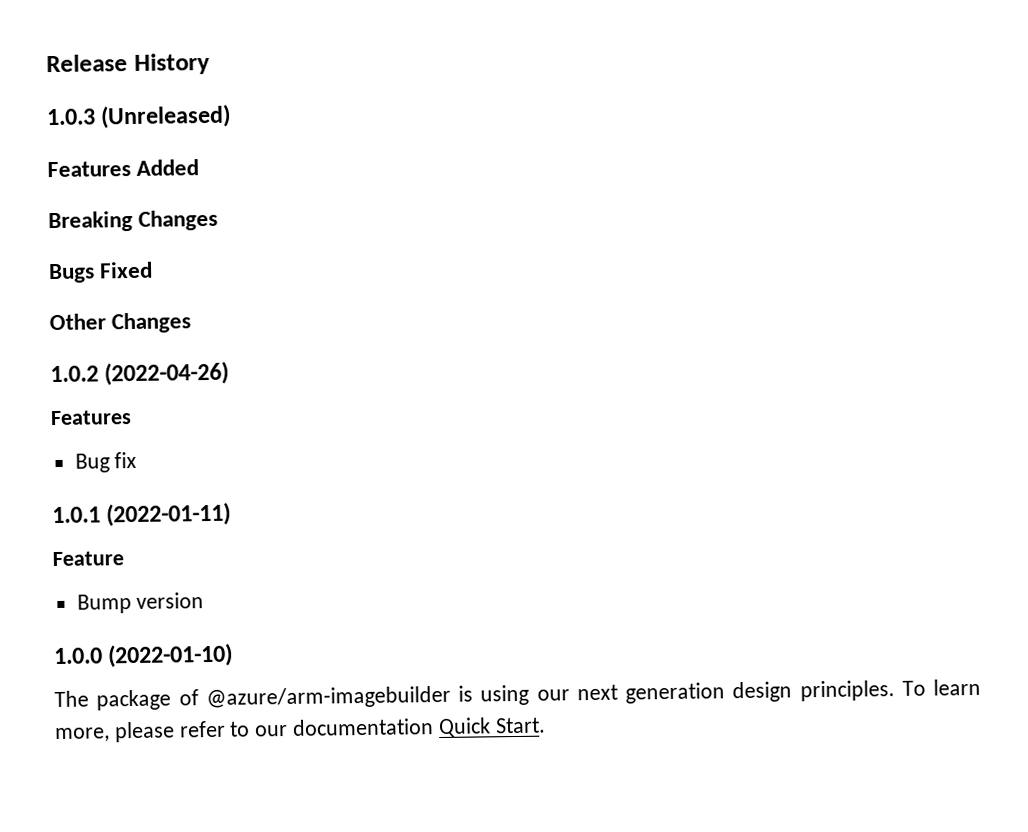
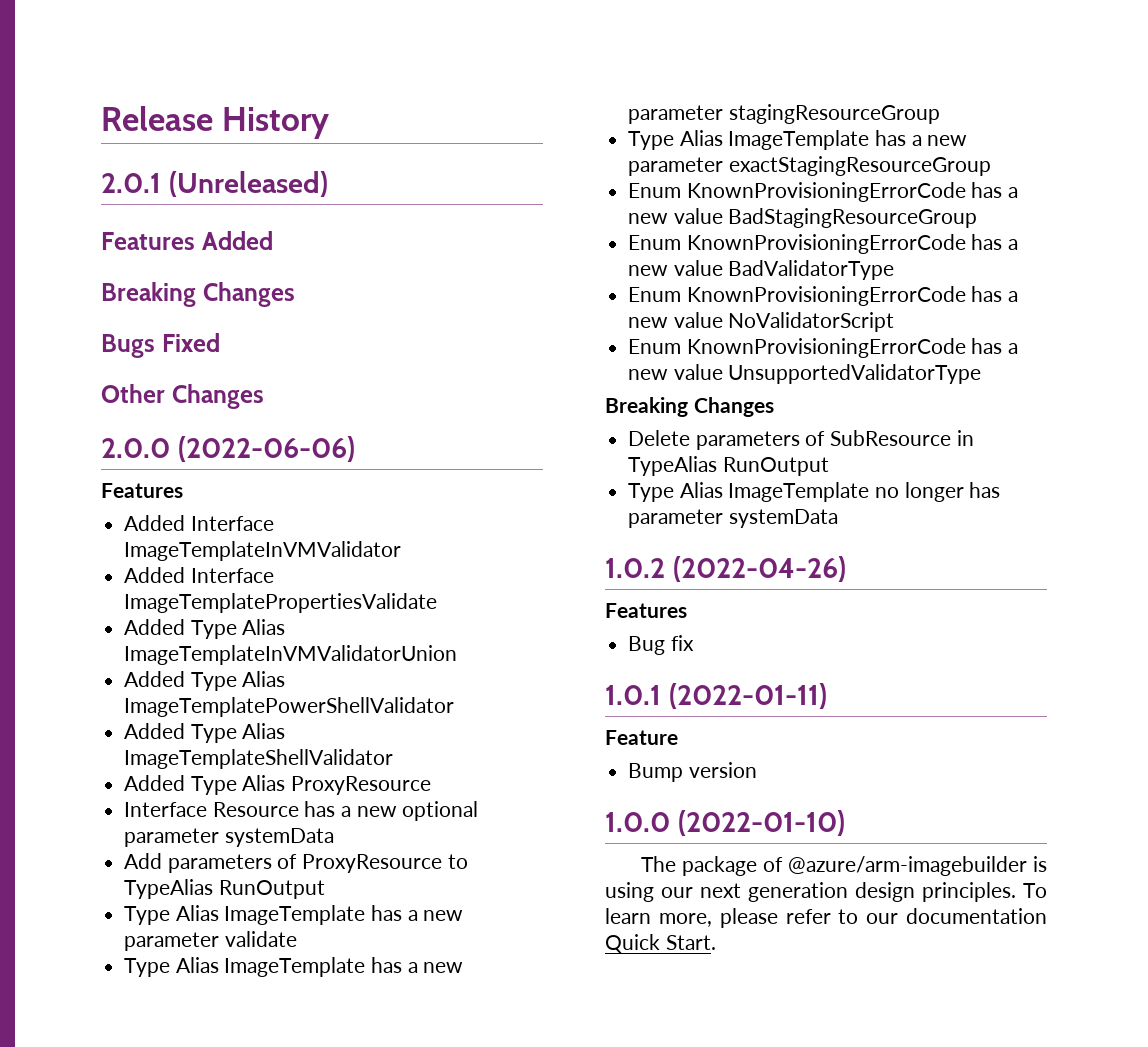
[46,108,96,126] 1.0.3 -> [101,173,161,193] 2.0.1
(192, 323) none -> [101,436,355,462] [101,483,183,498] [124,515,274,531] [124,541,402,561] [124,567,274,583] [124,593,438,613] [124,619,286,639] [124,645,458,665] [124,671,286,691] [124,697,455,717] [124,723,286,743] [124,749,394,769] [124,775,432,795] [124,801,479,821] [124,828,334,847] [124,853,468,873] [124,879,325,899] [124,905,464,925] [124,931,297,951] [124,957,464,977] [628,104,940,124] [628,130,968,150] [628,156,991,176] [628,182,1019,202] [628,208,978,228] [628,234,1019,254] [628,260,895,280] [628,286,1019,306] [628,312,895,332] [628,338,1019,358] [628,364,982,384] [605,397,774,417] [628,430,974,450] [628,456,829,476] [628,482,1001,502] [628,509,838,528] // 2.0.0 (2022-06-06) // Features // Added Interface ImageTemplateInVMValidator // Added Interface ImageTemplatePropertiesValidate // Added Type Alias ImageTemplateInVMValidatorUnion // Added Type Alias ImageTemplatePowerShellValidator // Added Type Alias ImageTemplateShellValidator // Added Type Alias ProxyResource // Interface Resource has a new optional parameter systemData // Add parameters of ProxyResource to TypeAlias RunOutput // Type Alias ImageTemplate has a new parameter validate // Type Alias ImageTemplate has a new parameter stagingResourceGroup // Type Alias ImageTemplate has a new parameter exactStagingResourceGroup // Enum KnownProvisioningErrorCode has a new value BadStagingResourceGroup // Enum KnownProvisioningErrorCode has a new value BadValidatorType // Enum KnownProvisioningErrorCode has a new value NoValidatorScript // Enum KnownProvisioningErrorCode has a new value UnsupportedValidatorType // Breaking Changes // Delete parameters of SubResource in TypeAlias RunOutput // Type Alias ImageTemplate no longer has parameter systemData

